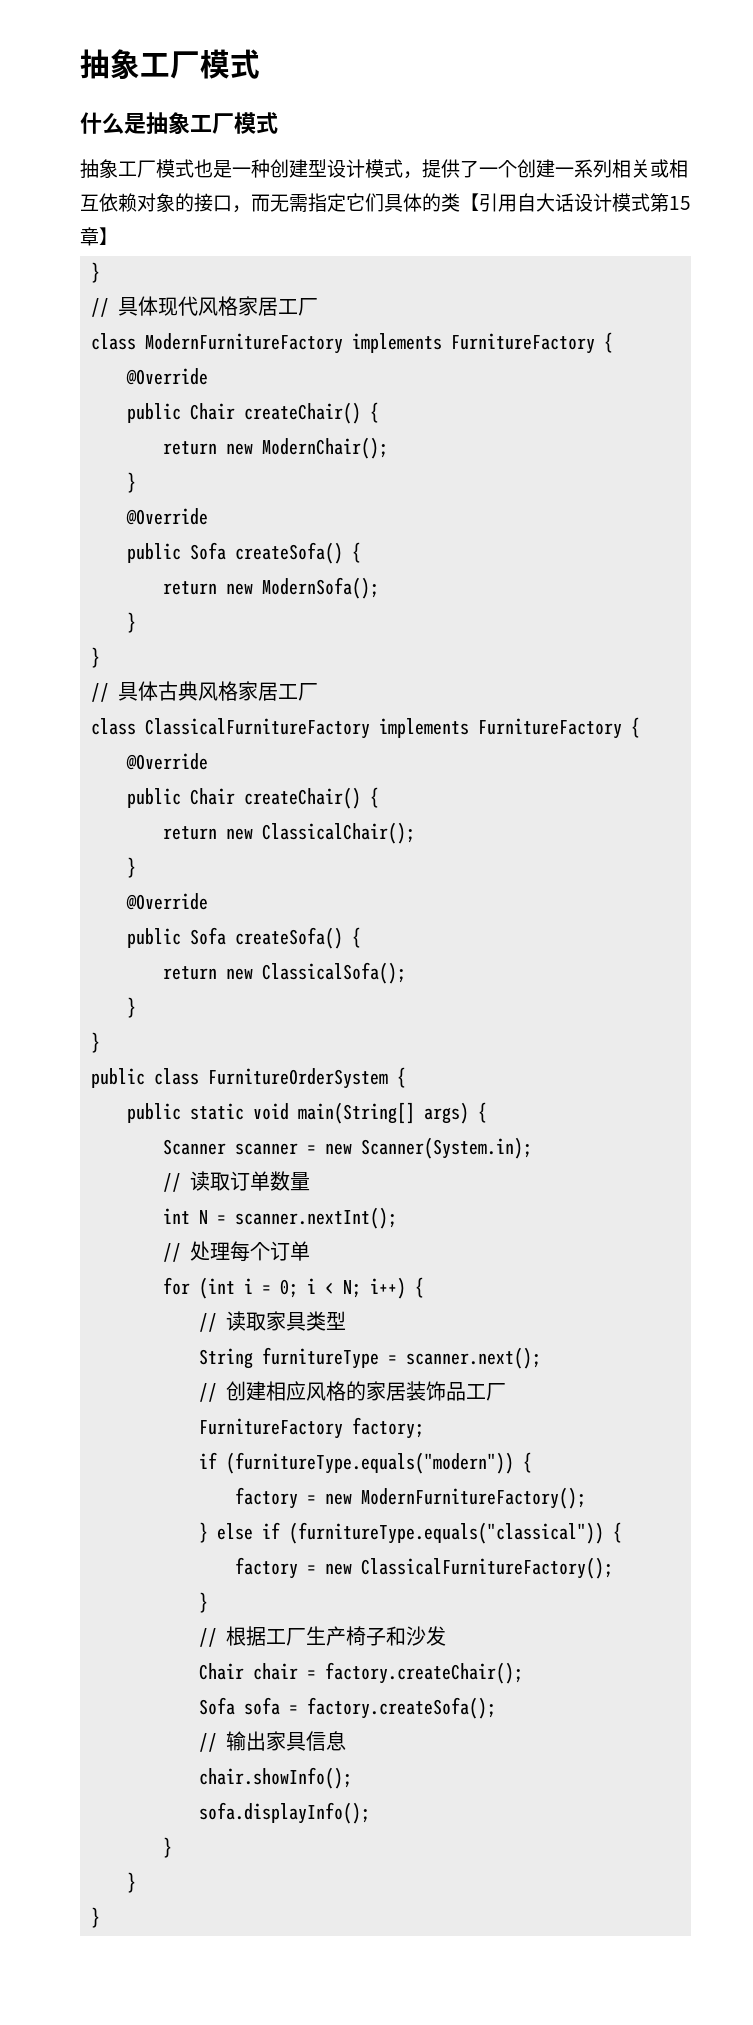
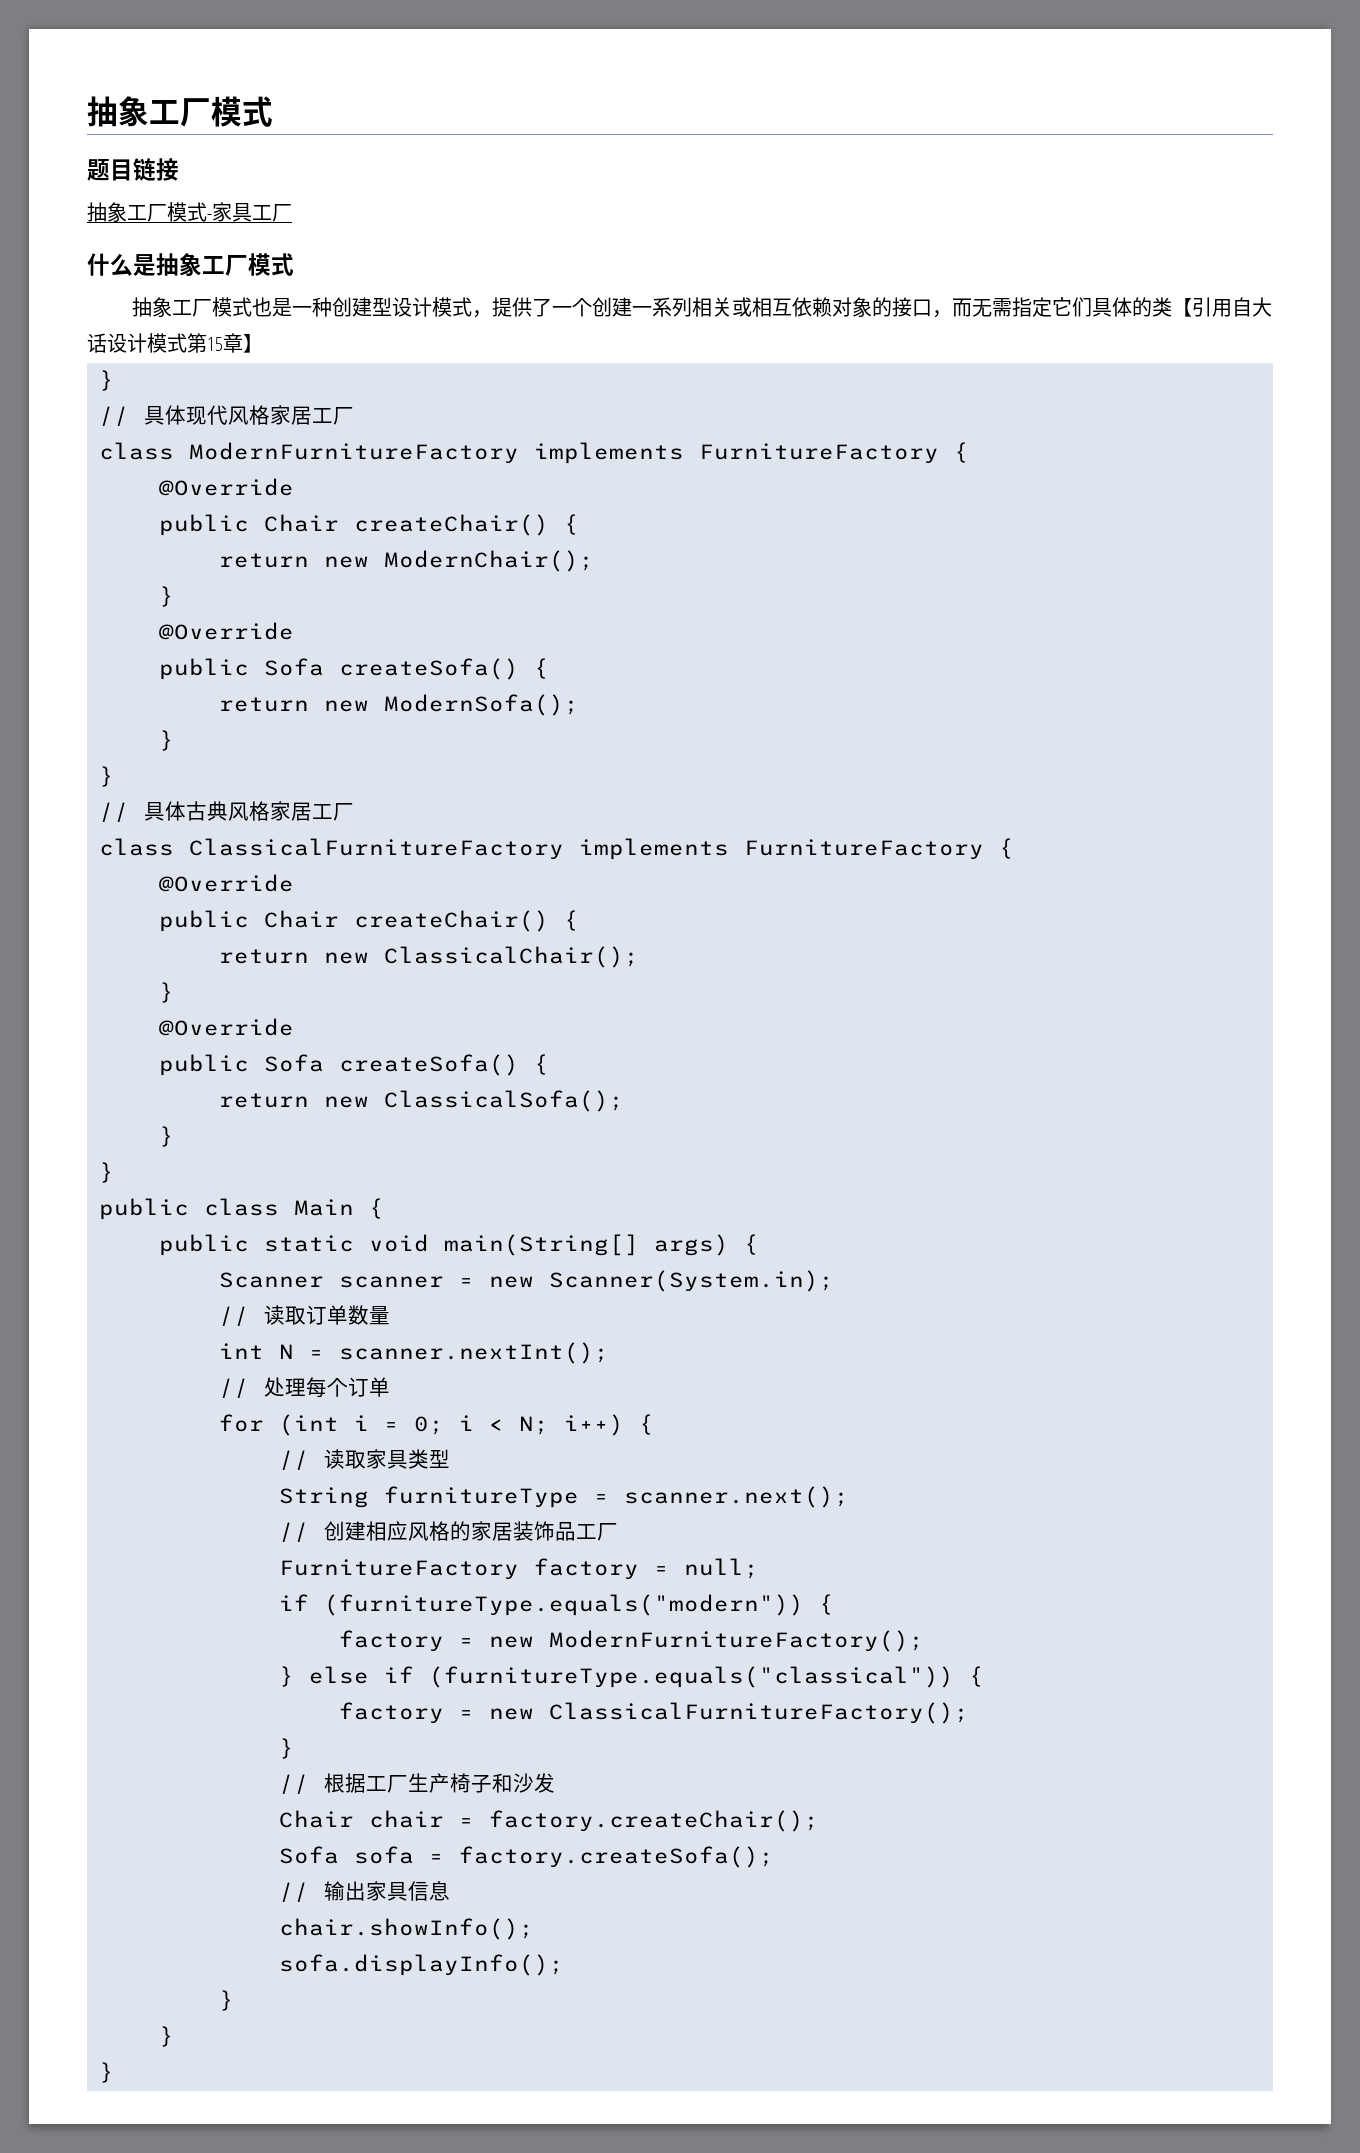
[80,49,260,79] 抽象工厂模式 -> [87,96,273,127] [87,158,179,181] [87,202,292,222] 抽象工厂模式 // 题目链接 // 抽象工厂模式-家具工厂
[208,1068,389,1089] FurnitureOrderSystem -> [294,1199,354,1216] Main
[352,1417,425,1439] factory; -> [534,1558,759,1580] factory = null;

